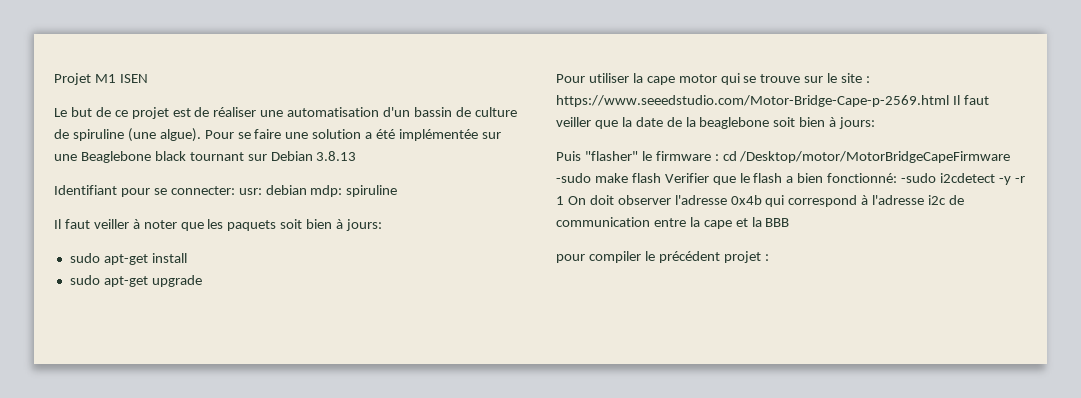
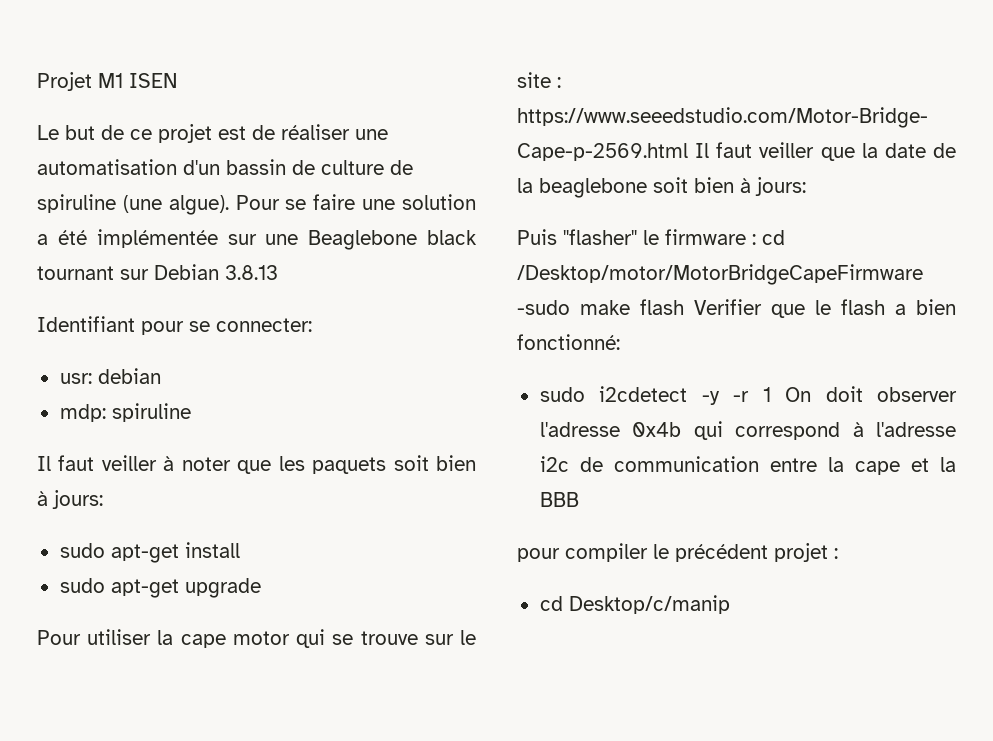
(235, 190) none -> (312, 325) //
(307, 190) none -> (161, 376) //
[901,173,937,183] -sudo -> [539,387,585,402] // sudo
(769, 257) none -> [539,595,730,614] // cd Desktop/c/manip

